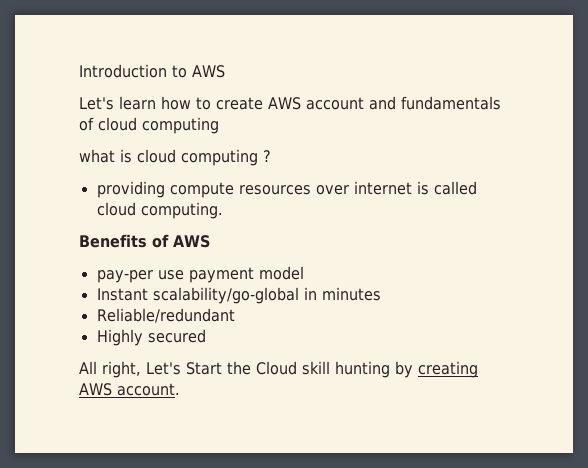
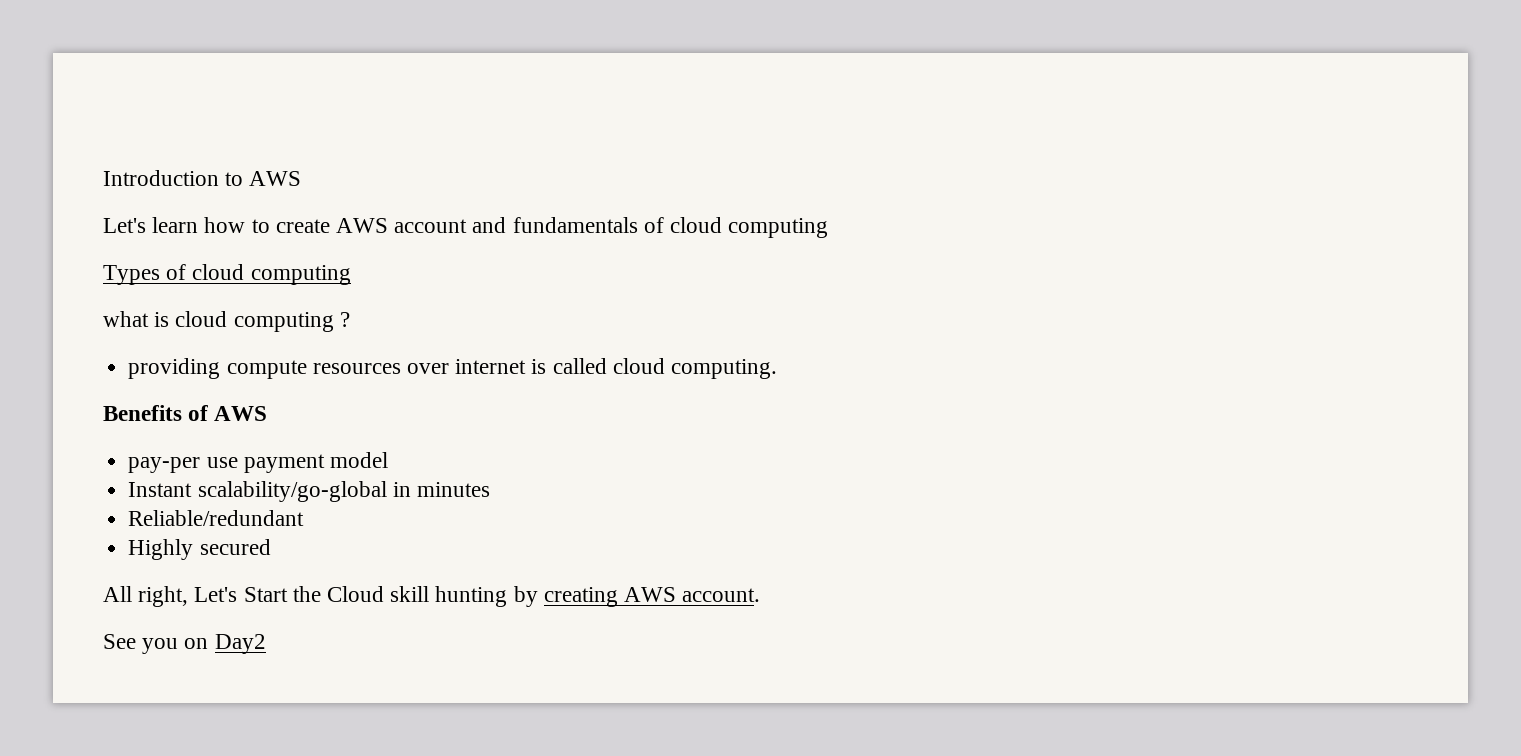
(219, 125) none -> [103,264,351,285] // Types of cloud computing
(180, 389) none -> [103,634,266,654] // See you on Day2

